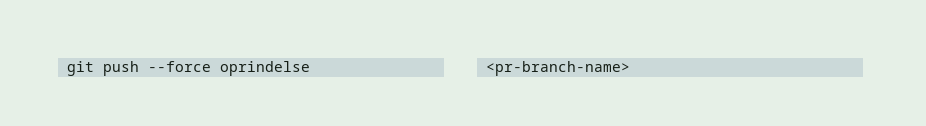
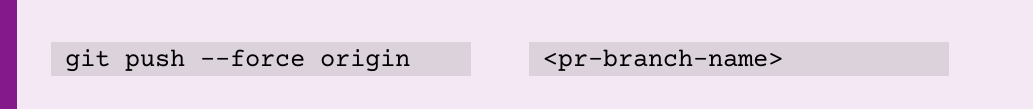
[220,61,310,76] oprindelse -> [319,49,410,72] origin

